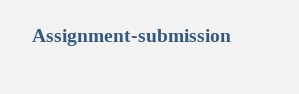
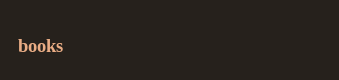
[32,29,231,46] Assignment-submission -> [18,39,63,52] books

